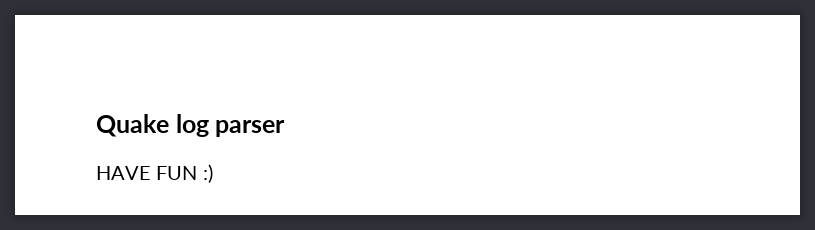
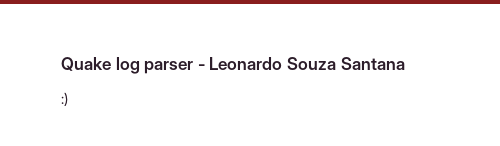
[96,166,198,180] // HAVE FUN -> [197,57,405,70] - Leonardo Souza Santana //

